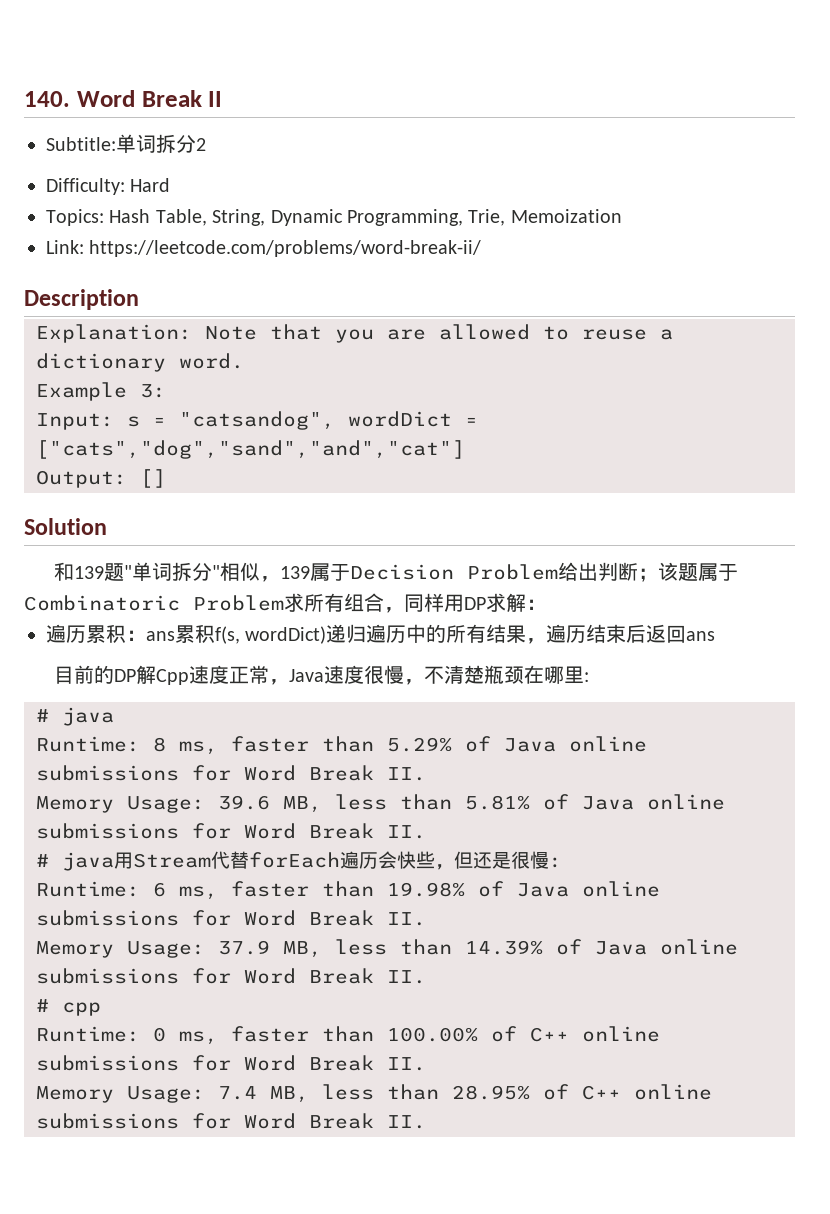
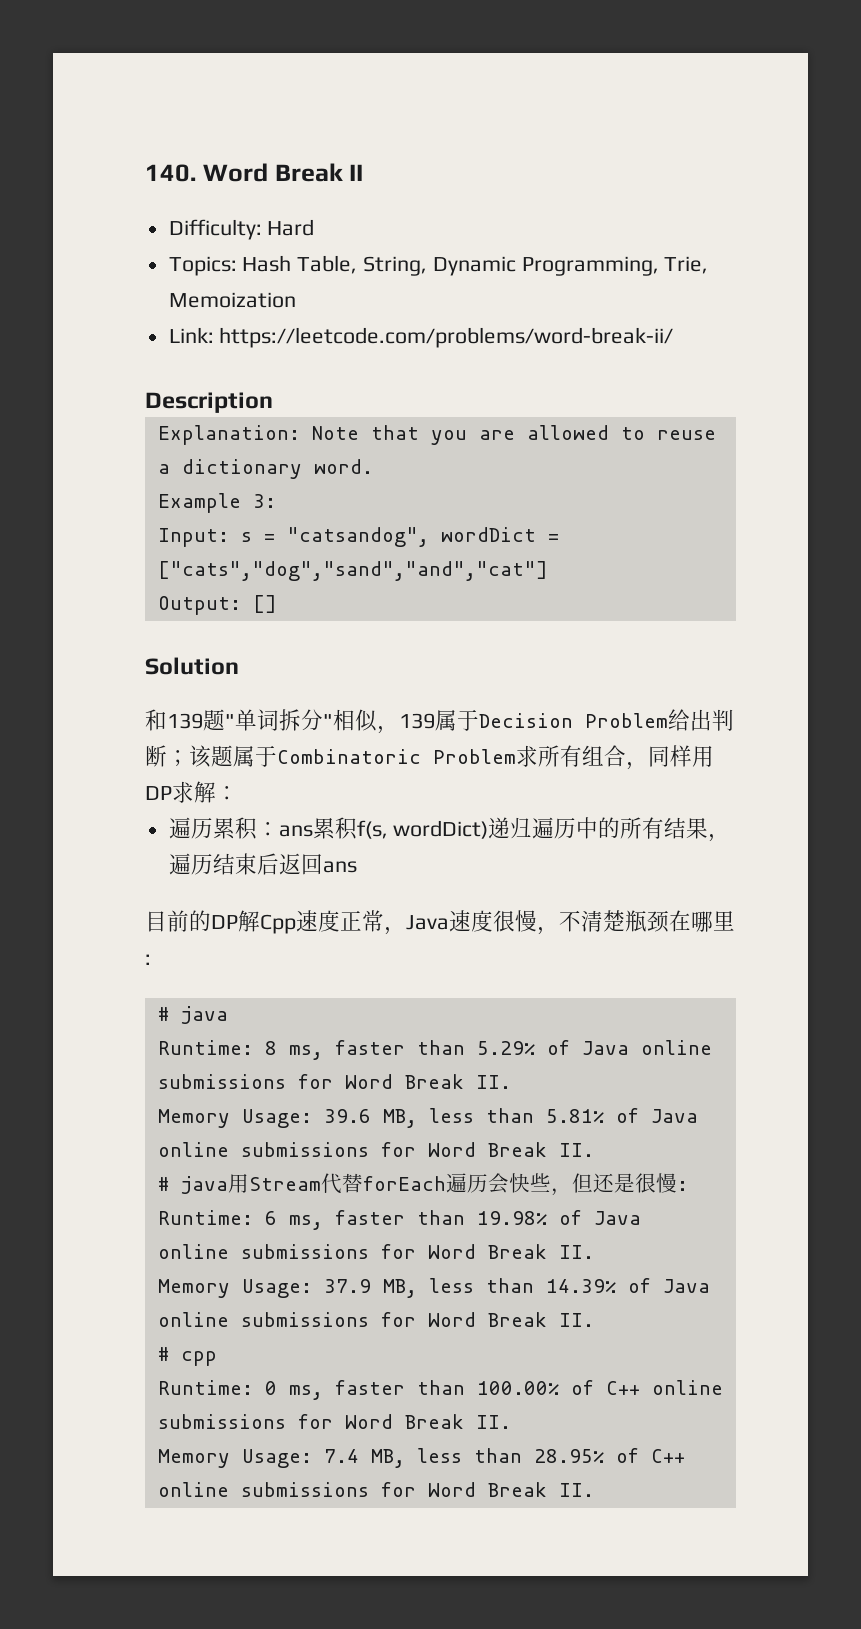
[46,134,206,153] // Subtitle:单词拆分2 -> (364, 172) none

